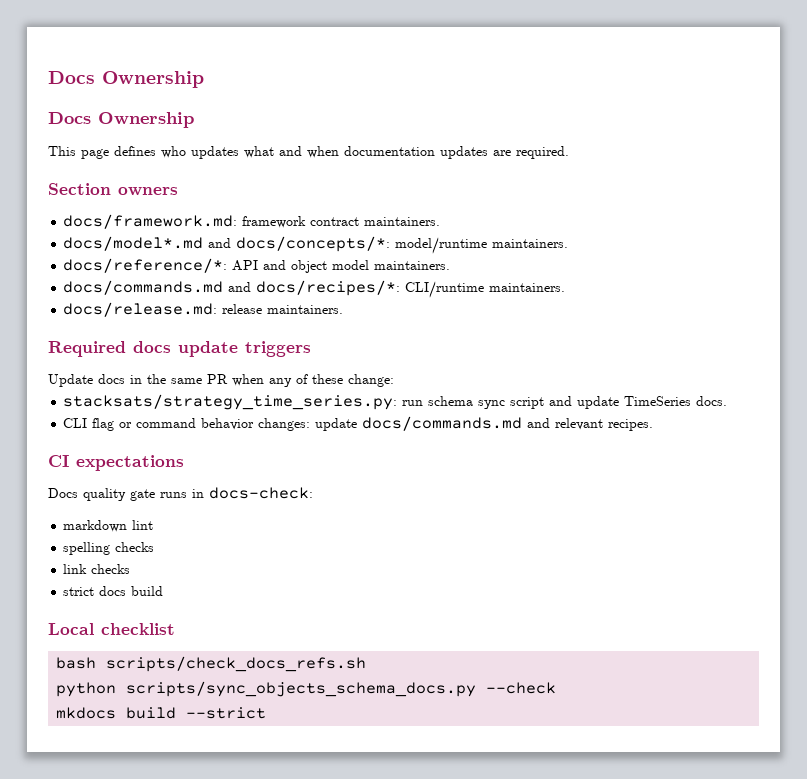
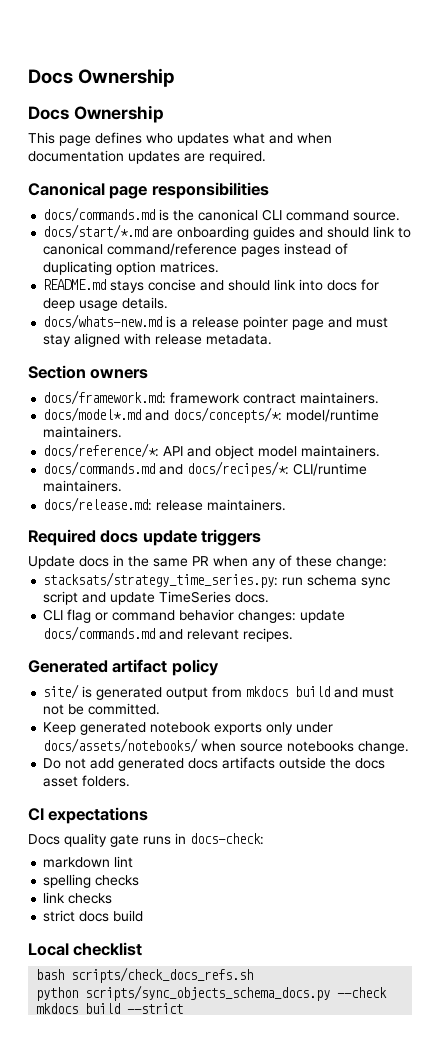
(569, 152) none -> [28,182,269,199] [43,207,401,222] [43,224,412,240] [43,243,349,257] [43,261,220,275] [43,279,380,293] [43,297,169,311] [43,314,389,330] [43,333,273,347] // Canonical page responsibilities // docs/commands.md is the canonical CLI command source. // docs/start/*.md are onboarding guides and should link to canonical command/reference pages instead of duplicating option matrices. // README.md stays concise and should link into docs for deep usage details. // docs/whats-new.md is a release pointer page and must stay aligned with release metadata.
(654, 425) none -> [28,659,219,676] [43,684,395,700] [43,703,161,715] [43,722,334,735] [43,738,410,754] [43,757,386,771] [43,775,131,787] // Generated artifact policy // site/ is generated output from mkdocs build and must not be committed. // Keep generated notebook exports only under docs/assets/notebooks/ when source notebooks change. // Do not add generated docs artifacts outside the docs asset folders.

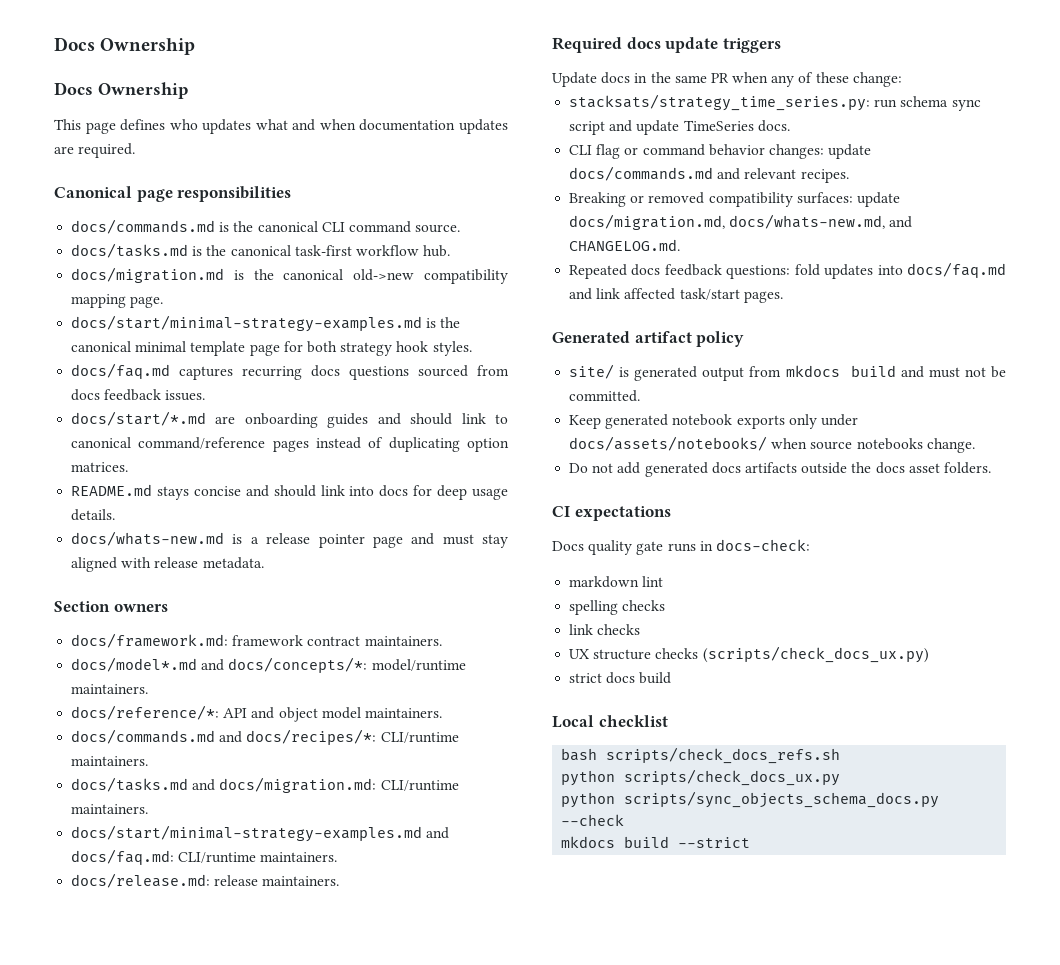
(401, 216) none -> [71,243,451,258] [71,267,508,284] [71,294,164,308] [71,315,461,332] [71,341,472,356] [71,363,509,380] [71,389,206,401] // docs/tasks.md is the canonical task-first workflow hub. // docs/migration.md is the canonical old->new compatibility mapping page. // docs/start/minimal-strategy-examples.md is the canonical minimal template page for both strategy hook styles. // docs/faq.md captures recurring docs questions sourced from docs feedback issues.
(123, 486) none -> [71,777,459,793] [71,804,149,814] [71,825,450,842] [71,849,338,865] // docs/tasks.md and docs/migration.md: CLI/runtime maintainers. // docs/start/minimal-strategy-examples.md and docs/faq.md: CLI/runtime maintainers.
(294, 635) none -> [569,192,900,207] [569,214,913,230] [569,239,681,251] [569,262,1006,279] [569,288,783,303] // Breaking or removed compatibility surfaces: update docs/migration.md, docs/whats-new.md, and CHANGELOG.md. // Repeated docs feedback questions: fold updates into docs/faq.md and link affected task/start pages.
(113, 898) none -> [569,646,929,663] // UX structure checks (scripts/check_docs_ux.py)
(254, 975) none -> [561,769,841,786] // python scripts/check_docs_ux.py

